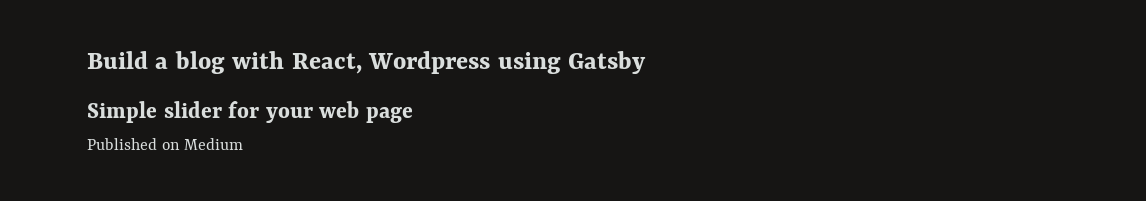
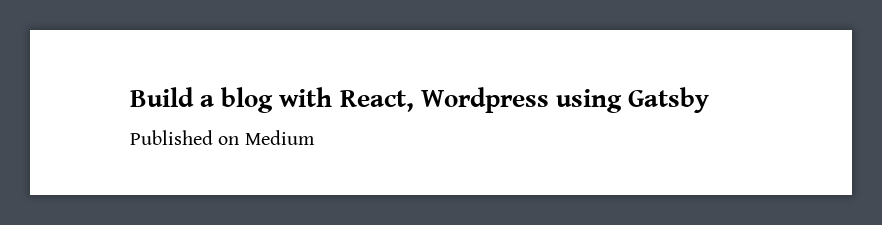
[87,101,414,123] // Simple slider for your web page -> (710, 100) none

